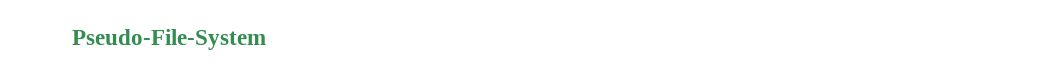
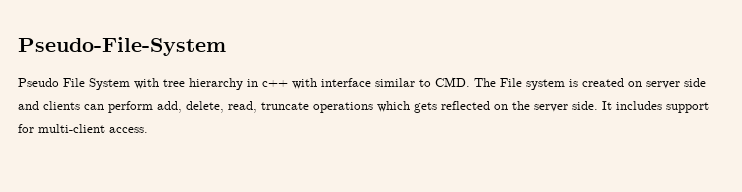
(266, 39) none -> [18,77,706,90] [18,101,709,113] [18,124,148,133] // Pseudo File System with tree hierarchy in c++ with interface similar to CMD. The File system is created on server side and clients can perform add, delete, read, truncate operations which gets reflected on the server side. It includes support for multi-client access.

